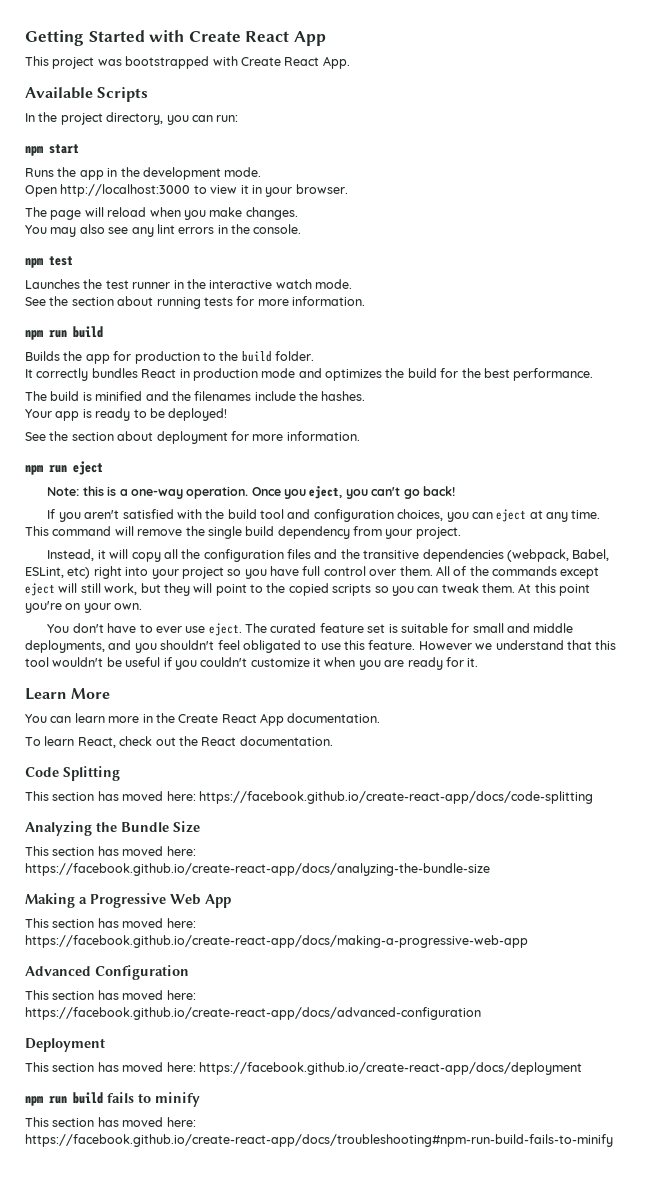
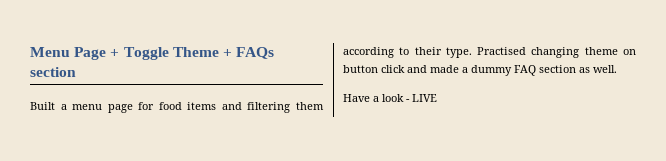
[25,30,326,46] [25,56,350,69] [25,87,149,102] [25,112,239,125] [25,144,79,156] [25,167,262,180] [25,184,348,197] [25,207,298,220] [25,224,302,237] [25,256,73,268] [25,279,352,289] [25,296,365,309] [25,326,103,340] [25,351,314,364] [25,368,594,381] [25,391,366,401] [25,408,228,421] [25,431,360,444] [25,461,103,475] [47,486,455,499] [47,509,601,522] [25,526,461,539] [47,549,610,562] [25,566,600,579] [25,583,591,596] [25,601,143,613] [47,623,574,636] [25,640,617,653] [25,657,479,670] [25,688,111,700] [25,713,381,726] [25,736,333,748] [25,766,120,781] [25,791,593,804] [25,821,200,836] [25,846,196,856] [25,863,490,876] [25,893,231,908] [25,918,196,928] [25,935,528,948] [25,965,189,980] [25,990,196,1000] [25,1007,481,1020] [25,1038,105,1052] [25,1062,582,1075] [25,1092,200,1107] [25,1117,196,1127] [25,1134,613,1147] Getting Started with Create React App // This project was bootstrapped with Create React App. // Available Scripts // In the project directory, you can run: // npm start // Runs the app in the development mode. // Open http://localhost:3000 to view it in your browser. // The page will reload when you make changes. // You may also see any lint errors in the console. // npm test // Launches the test runner in the interactive watch mode. // See the section about running tests for more information. // npm run build // Builds the app for production to the build folder. // It correctly bundles React in production mode and optimizes the build for the best performance. // The build is minified and the filenames include the hashes. // Your app is ready to be deployed! // See the section about deployment for more information. // npm run eject // Note: this is a one-way operation. Once you eject, you can't go back! // If you aren't satisfied with the build tool and configuration choices, you can eject at any time. This command will remove the single build dependency from your project. // Instead, it will copy all the configuration files and the transitive dependencies (webpack, Babel, ESLint, etc) right into your project so you have full control over them. All of the commands except eject will still work, but they will point to the copied scripts so you can tweak them. At this point you're on your own. // You don't have to ever use eject. The curated feature set is suitable for small and middle deployments, and you shouldn't feel obligated to use this feature. However we understand that this tool wouldn't be useful if you couldn't customize it when you are ready for it. // Learn More // You can learn more in the Create React App documentation. // To learn React, check out the React documentation. // Code Splitting // This section has moved here: https://facebook.github.io/create-react-app/docs/code-splitting // Analyzing the Bundle Size // This section has moved here: https://facebook.github.io/create-react-app/docs/analyzing-the-bundle-size // Making a Progressive Web App // This section has moved here: https://facebook.github.io/create-react-app/docs/making-a-progressive-web-app // Advanced Configuration // This section has moved here: https://facebook.github.io/create-react-app/docs/advanced-configuration // Deployment // This section has moved here: https://facebook.github.io/create-react-app/docs/deployment // npm run build fails to minify // This section has moved here: https://facebook.github.io/create-react-app/docs/troubleshooting#npm-run-build-fails-to-minify -> [30,47,275,60] [30,67,76,77] [30,102,324,113] [343,47,636,58] [343,65,617,76] [343,94,437,102] Menu Page + Toggle Theme + FAQs section // Built a menu page for food items and filtering them according to their type. Practised changing theme on button click and made a dummy FAQ section as well. // Have a look - LIVE

